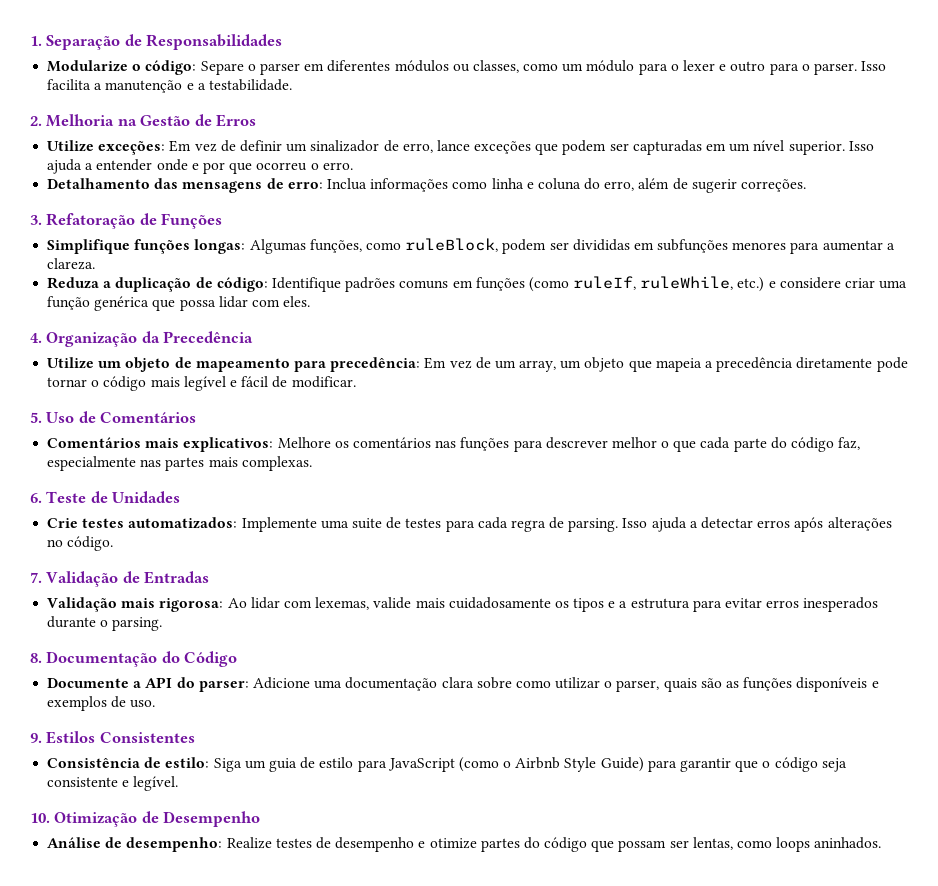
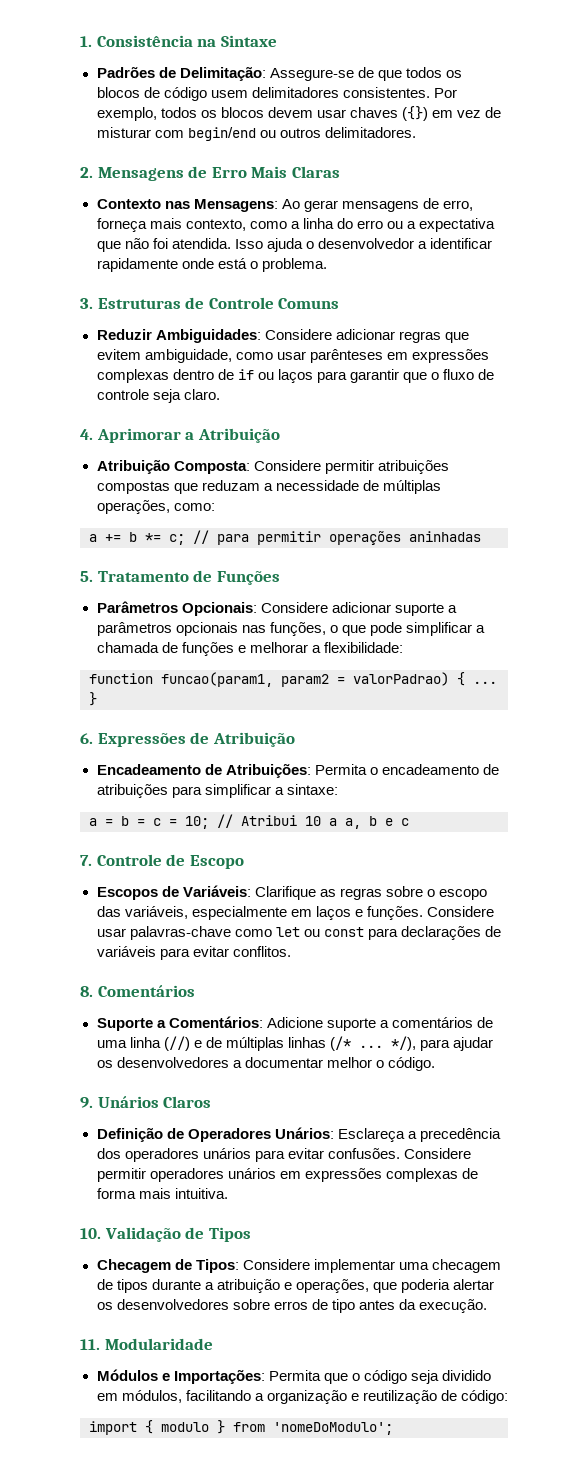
[46,34,283,50] [47,60,887,75] [47,79,292,93] [30,114,257,127] [47,140,874,155] [47,159,353,174] [47,178,807,193] [30,213,223,229] [47,238,895,254] [47,258,96,270] [47,276,908,292] [47,296,311,311] [30,331,254,347] [47,357,908,372] [47,376,356,391] [30,411,197,423] [47,437,861,452] [47,456,312,471] [30,491,181,503] [47,517,892,532] [47,536,114,551] [30,571,210,587] [47,597,879,612] [47,616,163,631] [30,651,238,667] [47,677,879,692] [47,696,156,711] [30,731,195,744] [47,757,847,772] [47,776,179,791] [30,811,261,827] [47,837,882,852] Separação de Responsabilidades // Modularize o código: Separe o parser em diferentes módulos ou classes, como um módulo para o lexer e outro para o parser. Isso facilita a manutenção e a testabilidade. // 2. Melhoria na Gestão de Erros // Utilize exceções: Em vez de definir um sinalizador de erro, lance exceções que podem ser capturadas em um nível superior. Isso ajuda a entender onde e por que ocorreu o erro. // Detalhamento das mensagens de erro: Inclua informações como linha e coluna do erro, além de sugerir correções. // 3. Refatoração de Funções // Simplifique funções longas: Algumas funções, como ruleBlock, podem ser divididas em subfunções menores para aumentar a clareza. // Reduza a duplicação de código: Identifique padrões comuns em funções (como ruleIf, ruleWhile, etc.) e considere criar uma função genérica que possa lidar com eles. // 4. Organização da Precedência // Utilize um objeto de mapeamento para precedência: Em vez de um array, um objeto que mapeia a precedência diretamente pode tornar o código mais legível e fácil de modificar. // 5. Uso de Comentários // Comentários mais explicativos: Melhore os comentários nas funções para descrever melhor o que cada parte do código faz, especialmente nas partes mais complexas. // 6. Teste de Unidades // Crie testes automatizados: Implemente uma suite de testes para cada regra de parsing. Isso ajuda a detectar erros após alterações no código. // 7. Validação de Entradas // Validação mais rigorosa: Ao lidar com lexemas, valide mais cuidadosamente os tipos e a estrutura para evitar erros inesperados durante o parsing. // 8. Documentação do Código // Documente a API do parser: Adicione uma documentação clara sobre como utilizar o parser, quais são as funções disponíveis e exemplos de uso. // 9. Estilos Consistentes // Consistência de estilo: Siga um guia de estilo para JavaScript (como o Airbnb Style Guide) para garantir que o código seja consistente e legível. // 10. Otimização de Desempenho // Análise de desempenho: Realize testes de desempenho e otimize partes do código que possam ser lentas, como loops aninhados. -> [96,35,277,47] [96,66,462,81] [96,87,457,101] [96,106,502,121] [96,127,416,141] [80,166,340,181] [96,198,473,212] [96,218,496,232] [96,238,492,252] [96,258,327,272] [80,297,340,309] [96,329,469,343] [96,349,489,363] [96,369,495,383] [96,389,220,403] [80,428,280,443] [96,459,449,474] [96,480,441,494] [96,500,215,514] [89,530,481,545] [80,570,280,585] [96,601,457,616] [96,622,485,636] [96,642,403,656] [89,672,497,687] [89,692,97,706] [80,732,295,747] [96,763,499,778] [96,784,338,798] [89,814,409,829] [80,854,244,869] [96,885,487,900] [96,906,494,920] [96,926,501,940] [96,946,291,960] [80,985,195,997] [96,1016,493,1031] [96,1036,493,1051] [96,1057,435,1071] [80,1096,212,1108] [96,1127,501,1142] [96,1148,471,1162] [96,1168,478,1182] [96,1188,228,1199] [80,1227,251,1242] [96,1259,501,1273] [96,1279,494,1293] [96,1299,487,1313] [80,1338,213,1350] [96,1369,491,1384] [96,1390,508,1404] [89,1420,393,1435] Consistência na Sintaxe // Padrões de Delimitação: Assegure-se de que todos os blocos de código usem delimitadores consistentes. Por exemplo, todos os blocos devem usar chaves ({}) em vez de misturar com begin/end ou outros delimitadores. // 2. Mensagens de Erro Mais Claras // Contexto nas Mensagens: Ao gerar mensagens de erro, forneça mais contexto, como a linha do erro ou a expectativa que não foi atendida. Isso ajuda o desenvolvedor a identificar rapidamente onde está o problema. // 3. Estruturas de Controle Comuns // Reduzir Ambiguidades: Considere adicionar regras que evitem ambiguidade, como usar parênteses em expressões complexas dentro de if ou laços para garantir que o fluxo de controle seja claro. // 4. Aprimorar a Atribuição // Atribuição Composta: Considere permitir atribuições compostas que reduzam a necessidade de múltiplas operações, como: // a += b *= c; // para permitir operações aninhadas // 5. Tratamento de Funções // Parâmetros Opcionais: Considere adicionar suporte a parâmetros opcionais nas funções, o que pode simplificar a chamada de funções e melhorar a flexibilidade: // function funcao(param1, param2 = valorPadrao) { ... } // 6. Expressões de Atribuição // Encadeamento de Atribuições: Permita o encadeamento de atribuições para simplificar a sintaxe: // a = b = c = 10; // Atribui 10 a a, b e c // 7. Controle de Escopo // Escopos de Variáveis: Clarifique as regras sobre o escopo das variáveis, especialmente em laços e funções. Considere usar palavras-chave como let ou const para declarações de variáveis para evitar conflitos. // 8. Comentários // Suporte a Comentários: Adicione suporte a comentários de uma linha (//) e de múltiplas linhas (/* ... */), para ajudar os desenvolvedores a documentar melhor o código. // 9. Unários Claros // Definição de Operadores Unários: Esclareça a precedência dos operadores unários para evitar confusões. Considere permitir operadores unários em expressões complexas de forma mais intuitiva. // 10. Validação de Tipos // Checagem de Tipos: Considere implementar uma checagem de tipos durante a atribuição e operações, que poderia alertar os desenvolvedores sobre erros de tipo antes da execução. // 11. Modularidade // Módulos e Importações: Permita que o código seja dividido em módulos, facilitando a organização e reutilização de código: // import { modulo } from 'nomeDoModulo';

